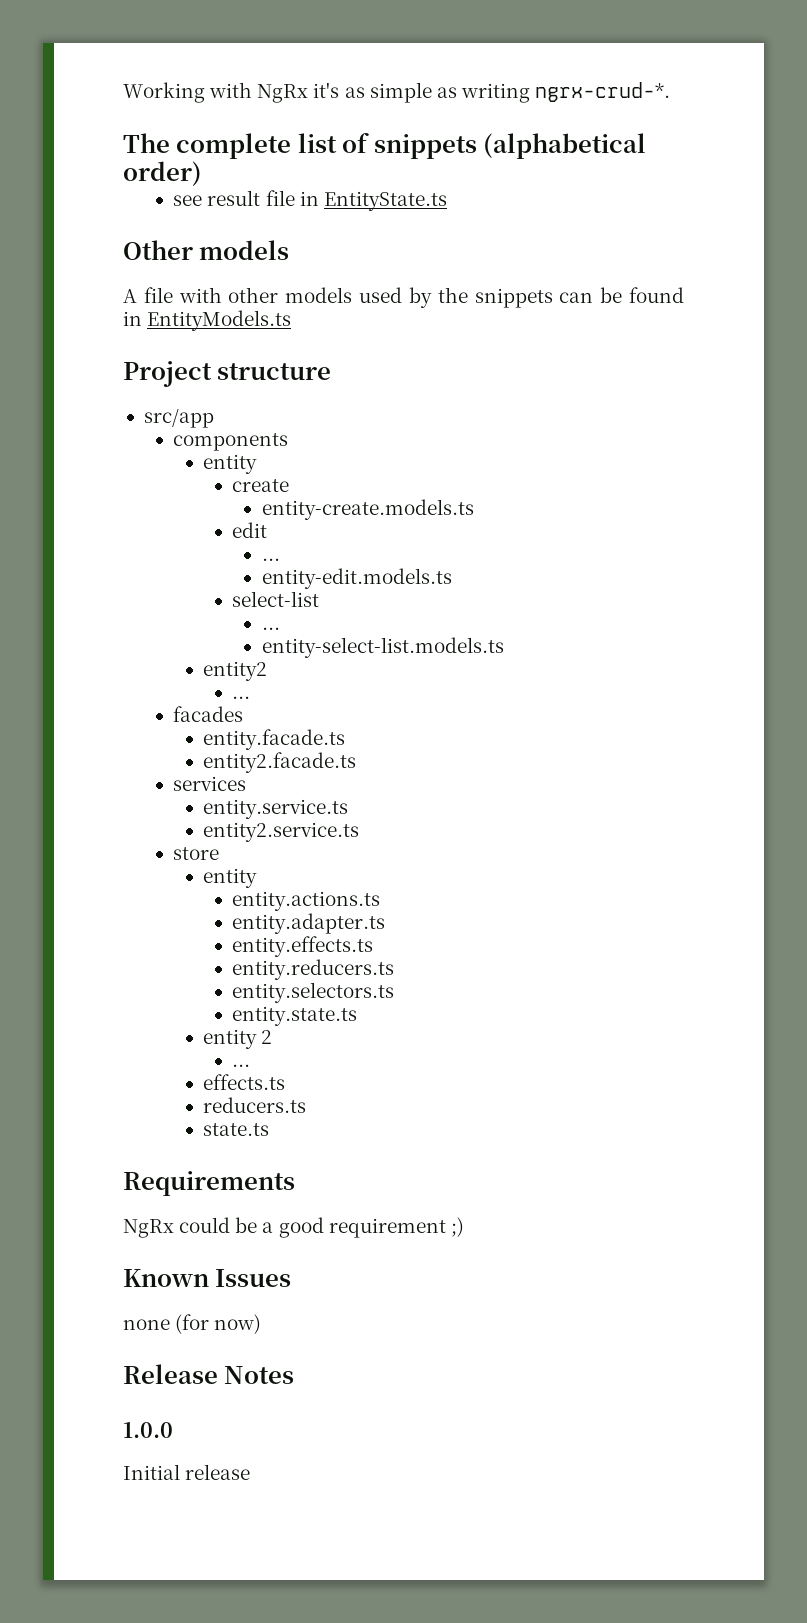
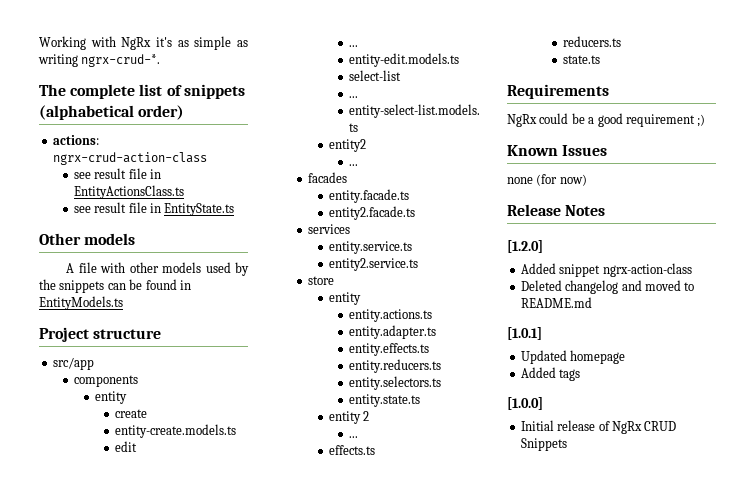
(202, 173) none -> [52,135,99,145] [52,152,207,165] [73,168,161,179] [73,185,184,199] // actions: ngrx-crud-action-class // see result file in EntityActionsClass.ts
[123,1422,173,1438] [123,1464,251,1480] 1.0.0 // Initial release -> [507,240,543,253] [520,263,692,277] [520,280,695,294] [520,297,592,308] [507,327,542,340] [520,350,626,364] [520,367,581,381] [507,397,543,410] [520,420,677,434] [520,438,567,451] [1.2.0] // Added snippet ngrx-action-class // Deleted changelog and moved to README.md // [1.0.1] // Updated homepage // Added tags // [1.0.0] // Initial release of NgRx CRUD Snippets

